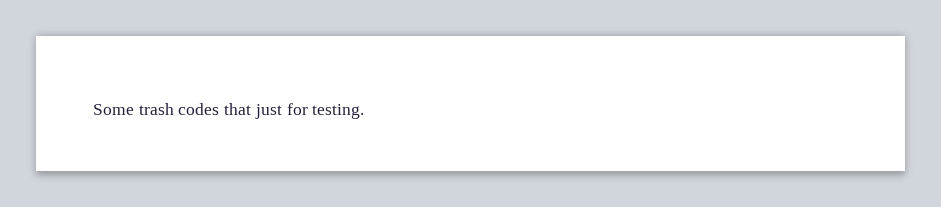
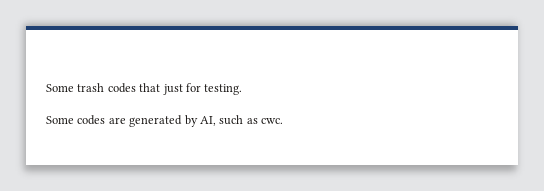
(365, 111) none -> [46,115,283,127] // Some codes are generated by AI, such as cwc.

